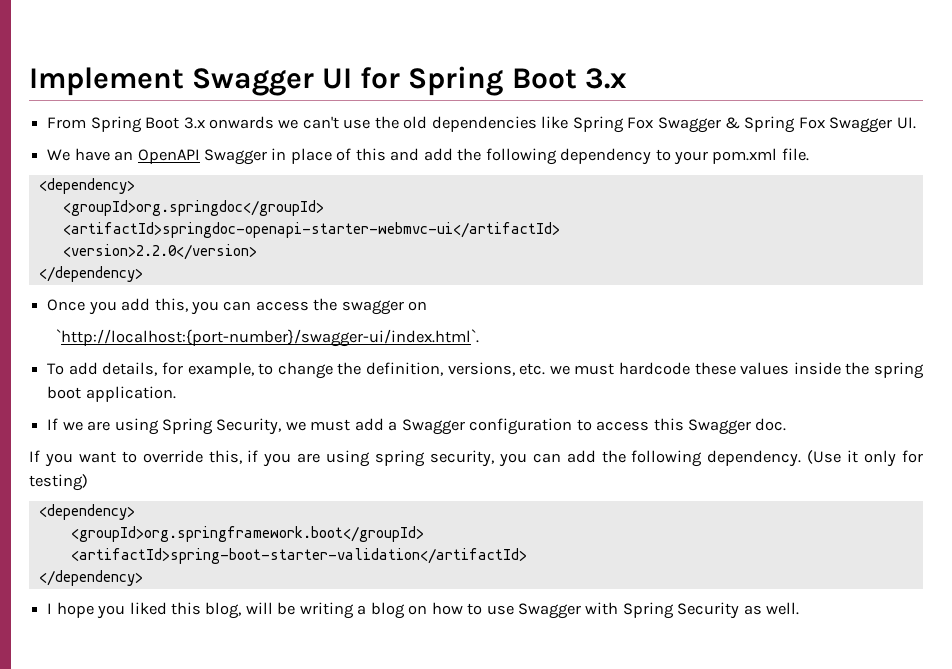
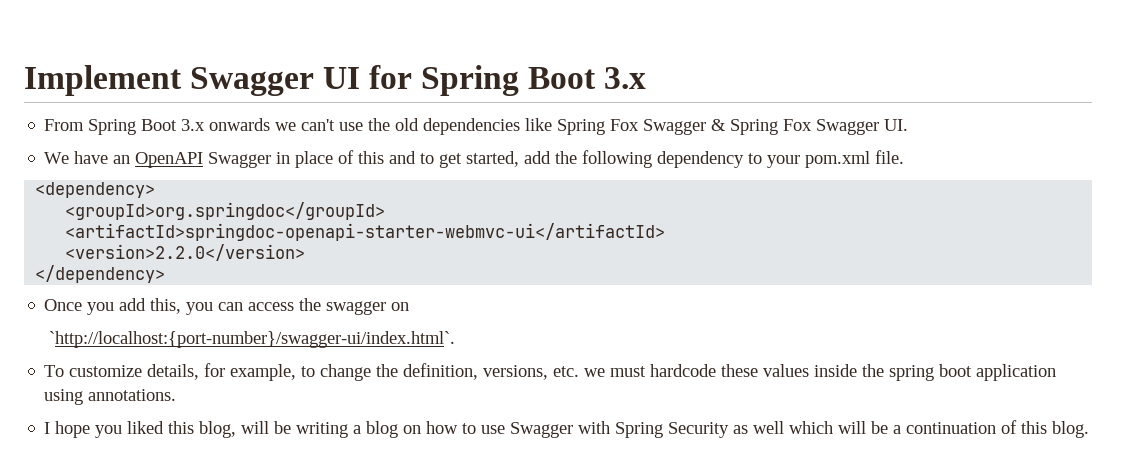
(420, 154) none -> [420,151,520,168] to get started,
[68,362,98,375] add -> [69,365,143,377] customize
[85,386,176,402] [47,418,787,435] [29,450,924,467] [29,474,88,491] [38,504,135,520] [70,526,424,542] [70,548,527,564] [38,570,143,586] application. // If we are using Spring Security, we must add a Swagger configuration to access this Swagger doc. // If you want to override this, if you are using spring security, you can add the following dependency. (Use it only for testing) // <dependency> // <groupId>org.springframework.boot</groupId> // <artifactId>spring-boot-starter-validation</artifactId> // </dependency> -> [976,364,1057,381] [44,389,177,405] application using annotations.
[766,602,800,615] well. -> [753,420,1090,438] well which will be a continuation of this blog.

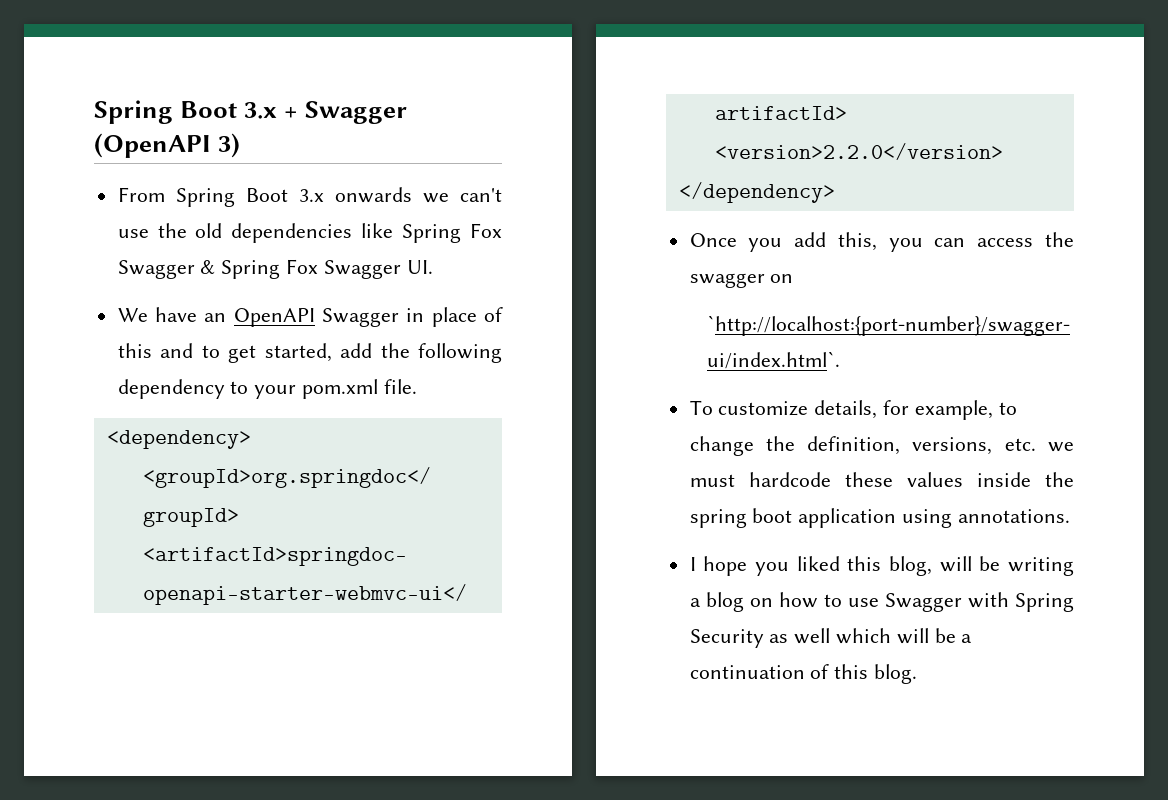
[24,65,647,96] Implement Swagger UI for Spring Boot 3.x -> [94,100,408,124] [94,133,241,158] Spring Boot 3.x + Swagger (OpenAPI 3)

